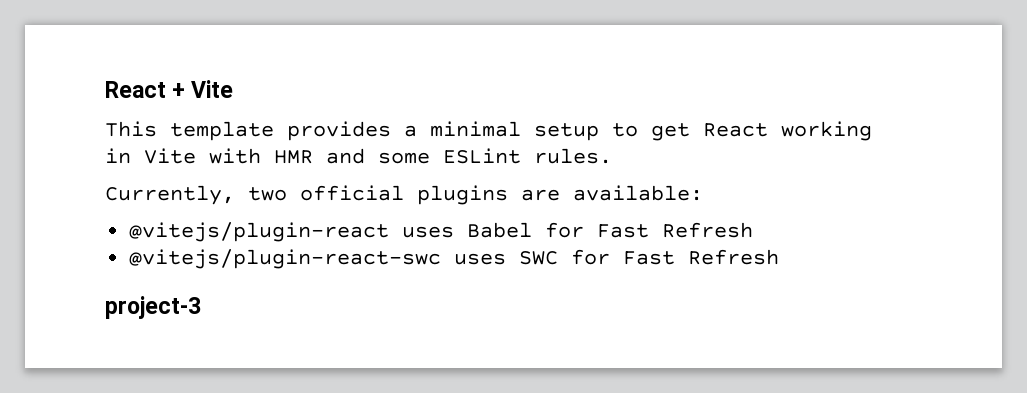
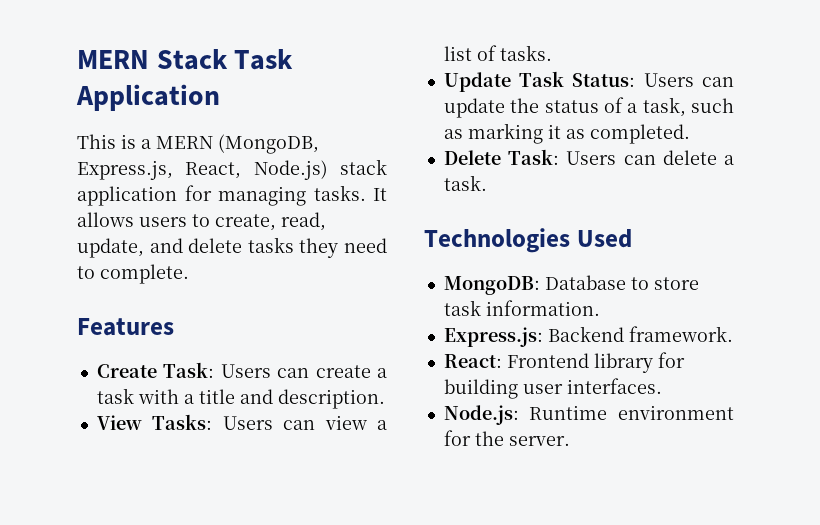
[105,80,234,98] [105,121,872,141] [105,148,612,164] [105,185,703,205] [129,222,754,242] [129,249,780,269] [105,296,201,319] React + Vite // This template provides a minimal setup to get React working in Vite with HMR and some ESLint rules. // Currently, two official plugins are available: // @vitejs/plugin-react uses Babel for Fast Refresh // @vitejs/plugin-react-swc uses SWC for Fast Refresh // project-3 -> [77,49,294,70] [76,84,220,111] [77,134,319,154] [77,159,387,180] [77,185,387,206] [77,212,326,231] [77,237,387,258] [77,264,189,284] [77,318,174,336] [96,362,387,378] [96,388,385,409] [96,414,387,430] [443,45,552,61] [443,71,734,92] [443,97,734,118] [443,123,690,144] [443,149,734,165] [443,175,487,191] [424,228,632,253] [443,275,699,295] [443,300,600,316] [443,326,733,347] [443,352,685,373] [443,378,662,399] [443,405,734,425] [443,430,570,446] MERN Stack Task Application // This is a MERN (MongoDB, Express.js, React, Node.js) stack application for managing tasks. It allows users to create, read, update, and delete tasks they need to complete. // Features // Create Task: Users can create a task with a title and description. // View Tasks: Users can view a list of tasks. // Update Task Status: Users can update the status of a task, such as marking it as completed. // Delete Task: Users can delete a task. // Technologies Used // MongoDB: Database to store task information. // Express.js: Backend framework. // React: Frontend library for building user interfaces. // Node.js: Runtime environment for the server.

